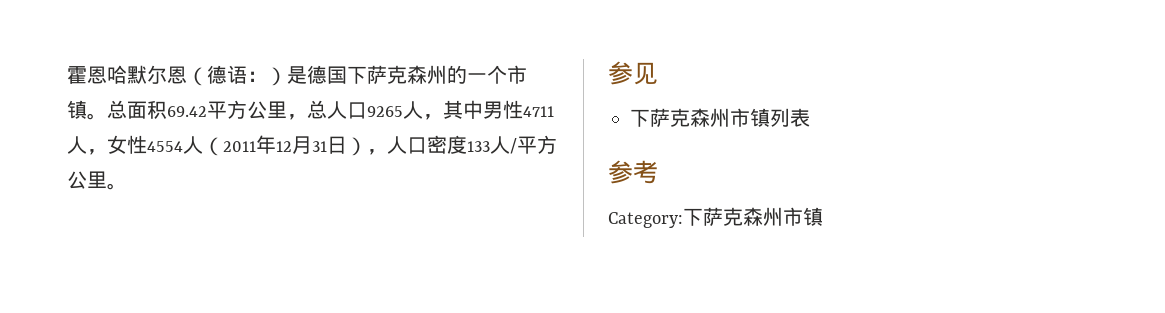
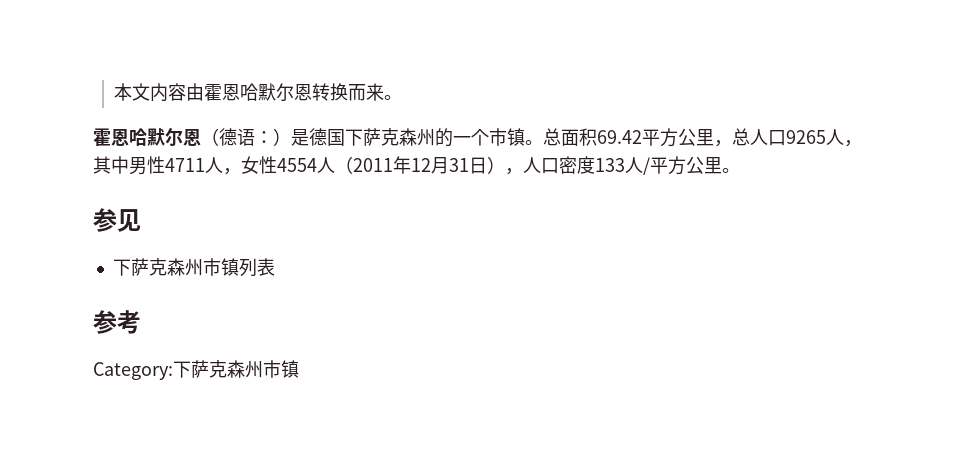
(67, 75) none -> [114,83,403,102] 本文内容由霍恩哈默尔恩转换而来。 //

